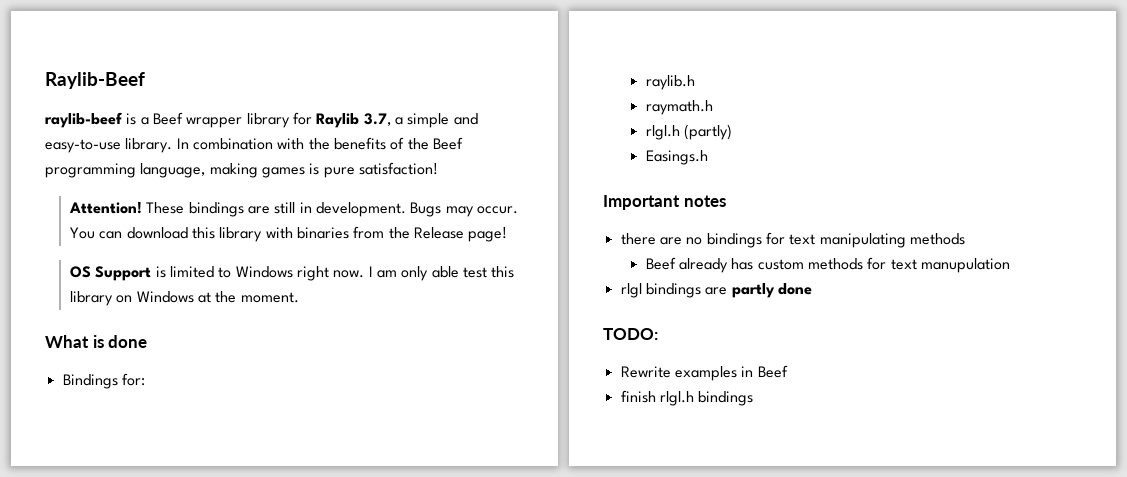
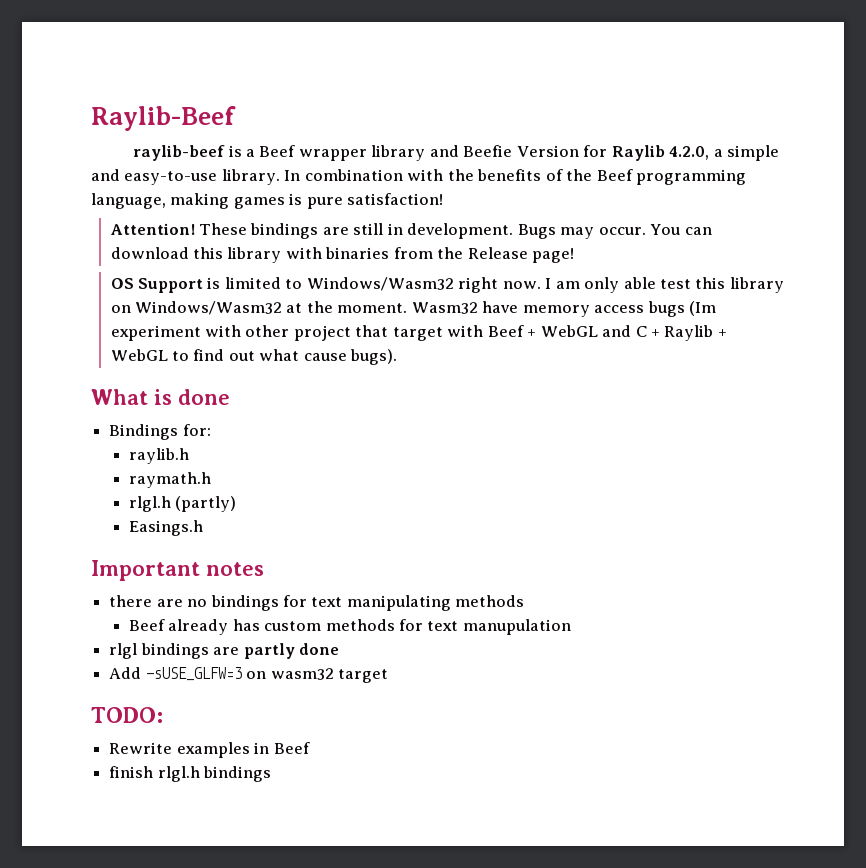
(290, 120) none -> [429,145,579,157] and Beefie Version
[363,113,391,126] 3.7, -> [669,146,710,160] 4.2.0,
[235,266,293,278] Windows -> [306,277,454,291] Windows/Wasm32
[136,291,194,303] Windows -> [134,301,282,315] Windows/Wasm32
(299, 297) none -> [411,301,717,317] [110,325,727,341] [110,349,398,365] Wasm32 have memory access bugs (Im experiment with other project that target with Beef + WebGL and C + Raylib + WebGL to find out what cause bugs).
(812, 289) none -> [109,667,388,683] // Add -sUSE_GLFW=3 on wasm32 target

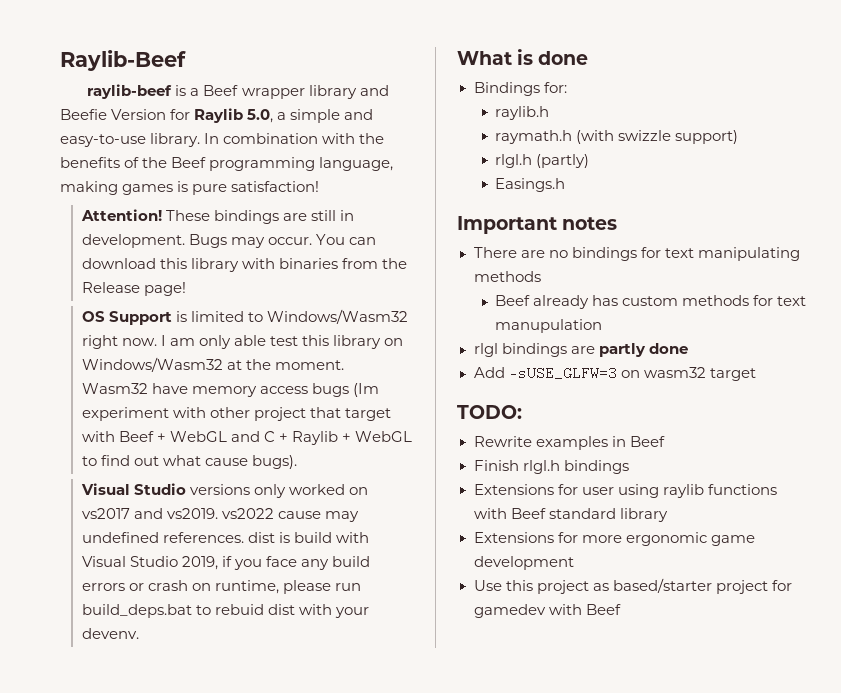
[669,146,710,160] 4.2.0, -> [247,109,274,123] 5.0,
(398, 357) none -> [80,483,368,498] [81,508,359,522] [81,532,369,543] [81,556,370,570] [81,580,361,594] [81,604,369,618] [81,628,139,639] // Visual Studio versions only worked on vs2017 and vs2019. vs2022 cause may undefined references. dist is build with Visual Studio 2019, if you face any build errors or crash on runtime, please run build_deps.bat to rebuid dist with your devenv.
(211, 480) none -> [576,130,739,144] (with swizzle support)
[109,595,153,607] there -> [473,247,517,258] There
[109,766,154,778] finish -> [473,460,519,471] Finish
(272, 774) none -> [473,484,777,498] [473,508,668,522] [473,532,755,546] [473,556,574,570] [473,578,792,594] [473,604,621,618] // Extensions for user using raylib functions with Beef standard library // Extensions for more ergonomic game development // Use this project as based/starter project for gamedev with Beef

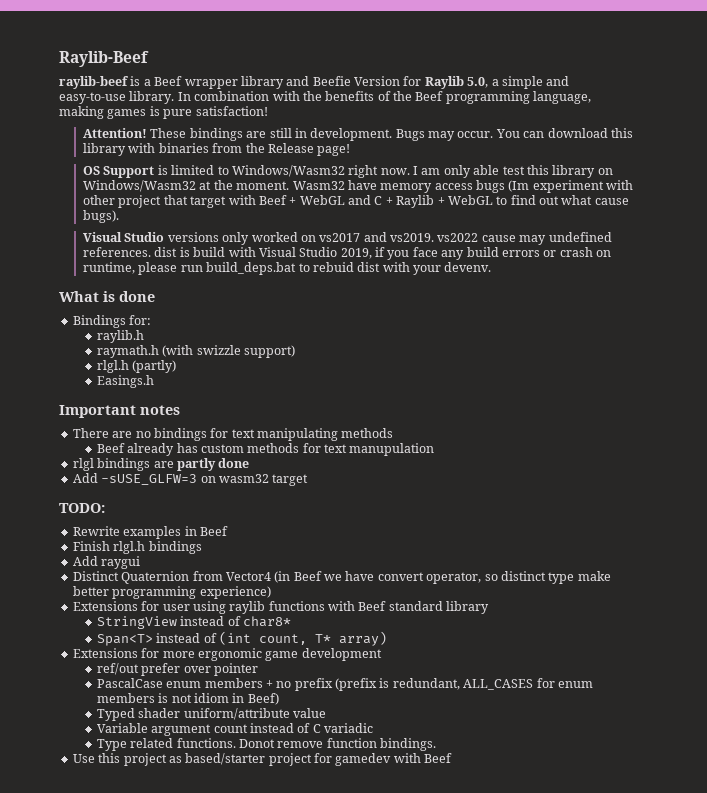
(629, 467) none -> [72,556,141,569] [72,571,611,584] [72,586,271,599] // Add raygui // Distinct Quaternion from Vector4 (in Beef we have convert operator, so distinct type make better programming experience)
(668, 515) none -> [96,616,291,629] [96,631,387,646] // StringView instead of char8* // Span<T> instead of (int count, T* array)
(574, 563) none -> [96,663,258,676] [96,678,593,691] [96,693,279,705] [96,708,326,721] [96,723,374,736] [96,738,437,751] // ref/out prefer over pointer // PascalCase enum members + no prefix (prefix is redundant, ALL_CASES for enum members is not idiom in Beef) // Typed shader uniform/attribute value // Variable argument count instead of C variadic // Type related functions. Donot remove function bindings.

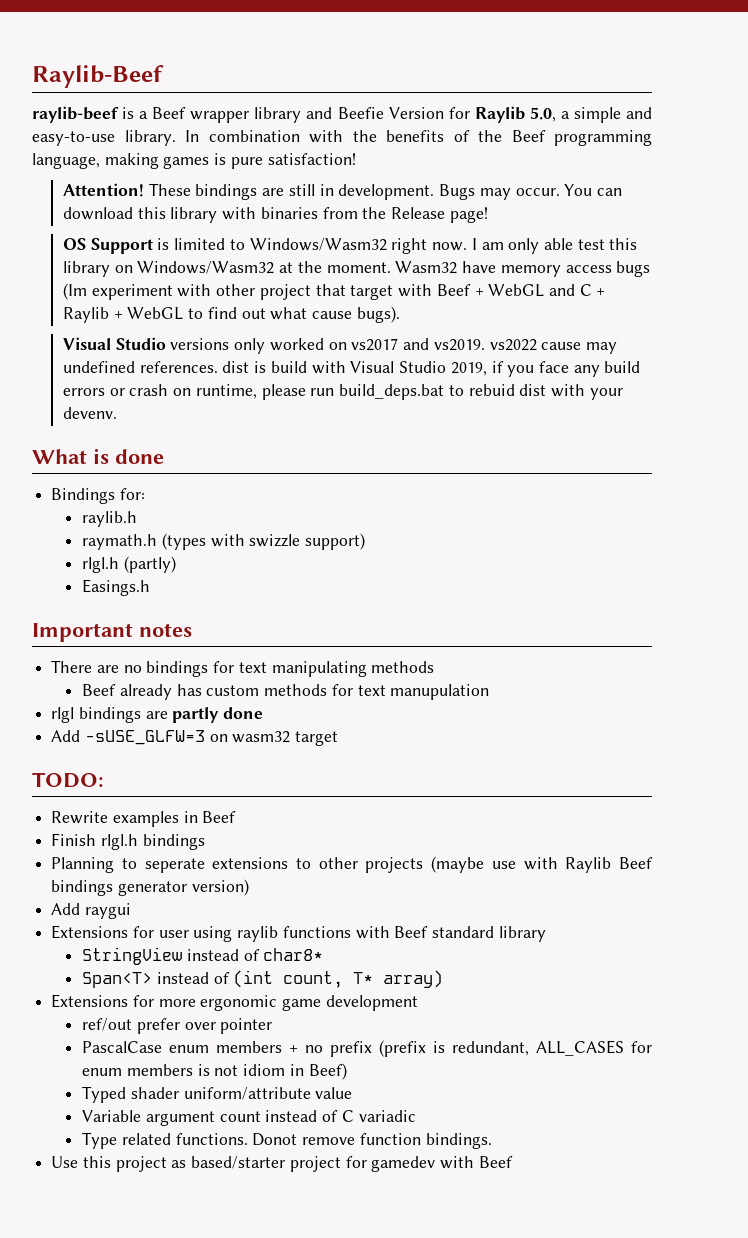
[162,345,194,357] (with -> [161,533,245,550] (types with
[72,556,141,569] [72,571,611,584] [72,586,271,599] Add raygui // Distinct Quaternion from Vector4 (in Beef we have convert operator, so distinct type make better programming experience) -> [51,856,653,873] [51,879,249,896] [51,903,131,919] Planning to seperate extensions to other projects (maybe use with Raylib Beef bindings generator version) // Add raygui

